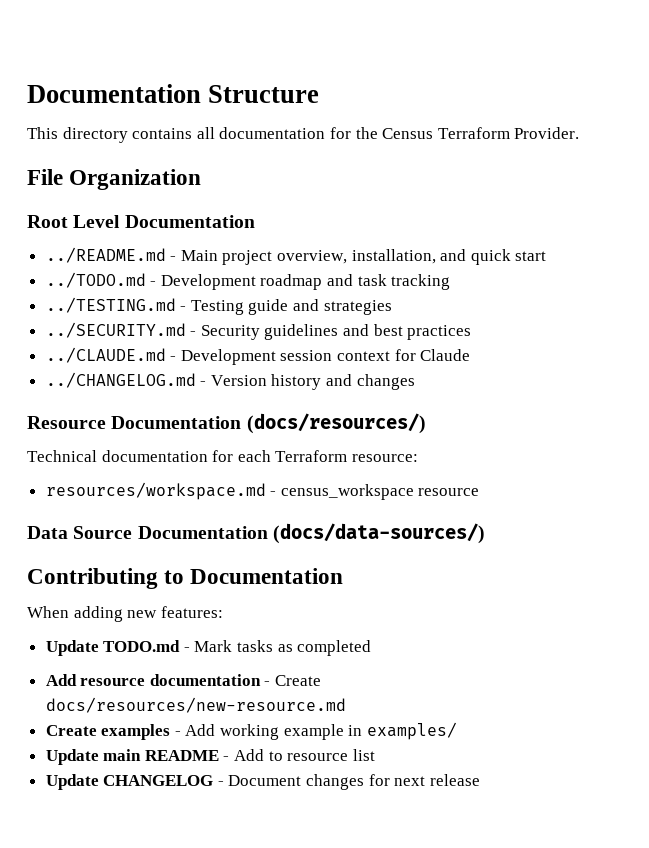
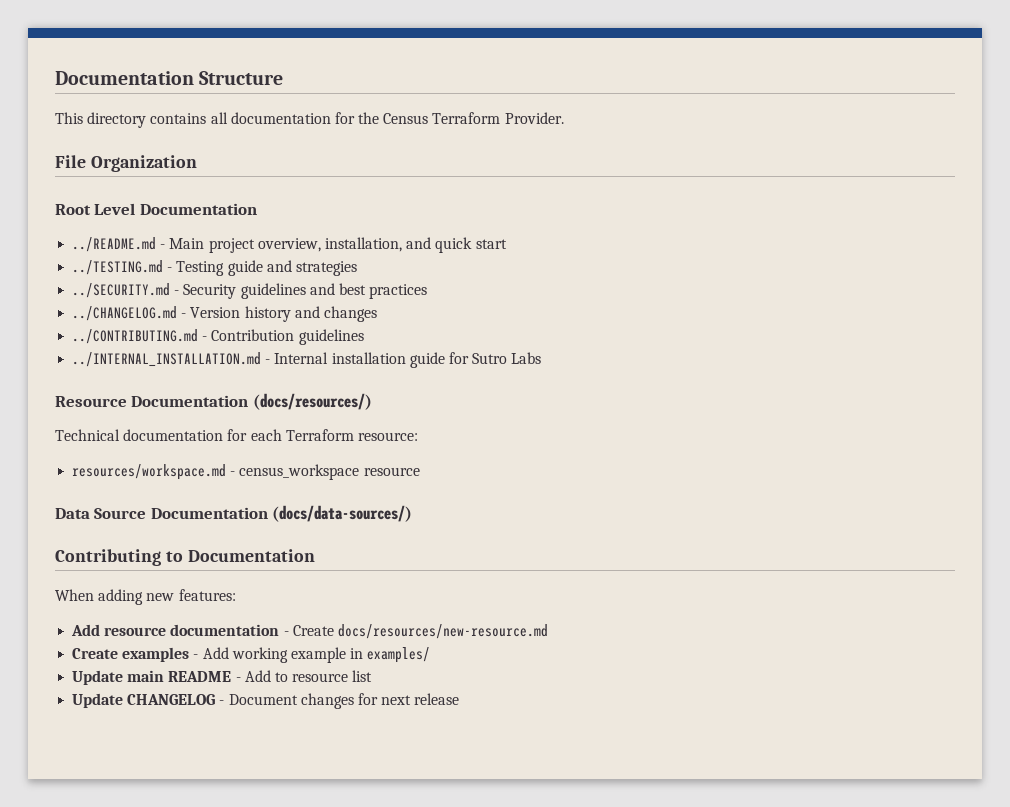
[45,272,451,290] // ../TODO.md - Development roadmap and task tracking -> (507, 244) none
[45,347,471,365] // ../CLAUDE.md - Development session context for Claude -> (428, 291) none
(415, 382) none -> [72,329,364,345] [72,352,542,368] // ../CONTRIBUTING.md - Contribution guidelines // ../INTERNAL_INSTALLATION.md - Internal installation guide for Sutro Labs
[45,640,372,656] // Update TODO.md - Mark tasks as completed -> (236, 595) none

